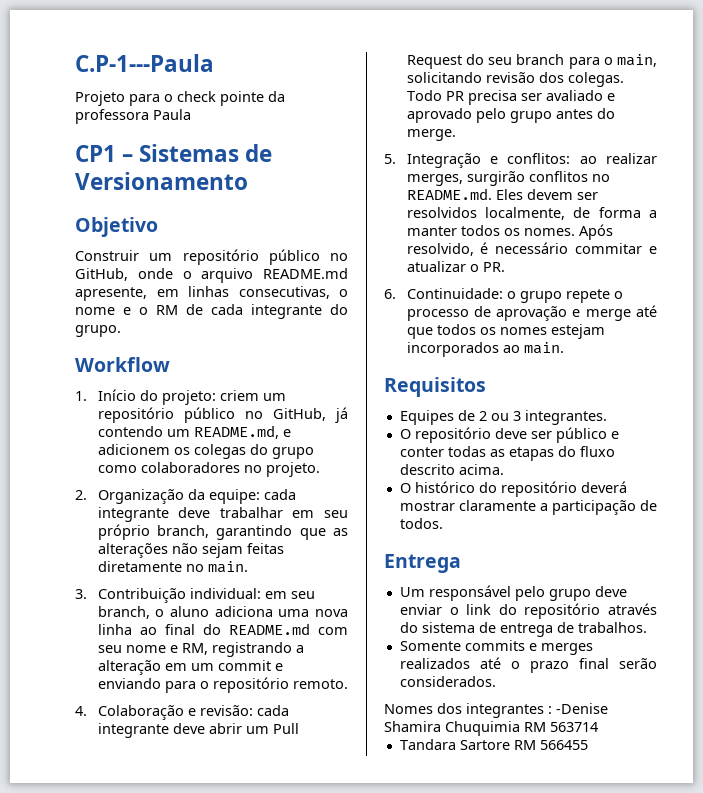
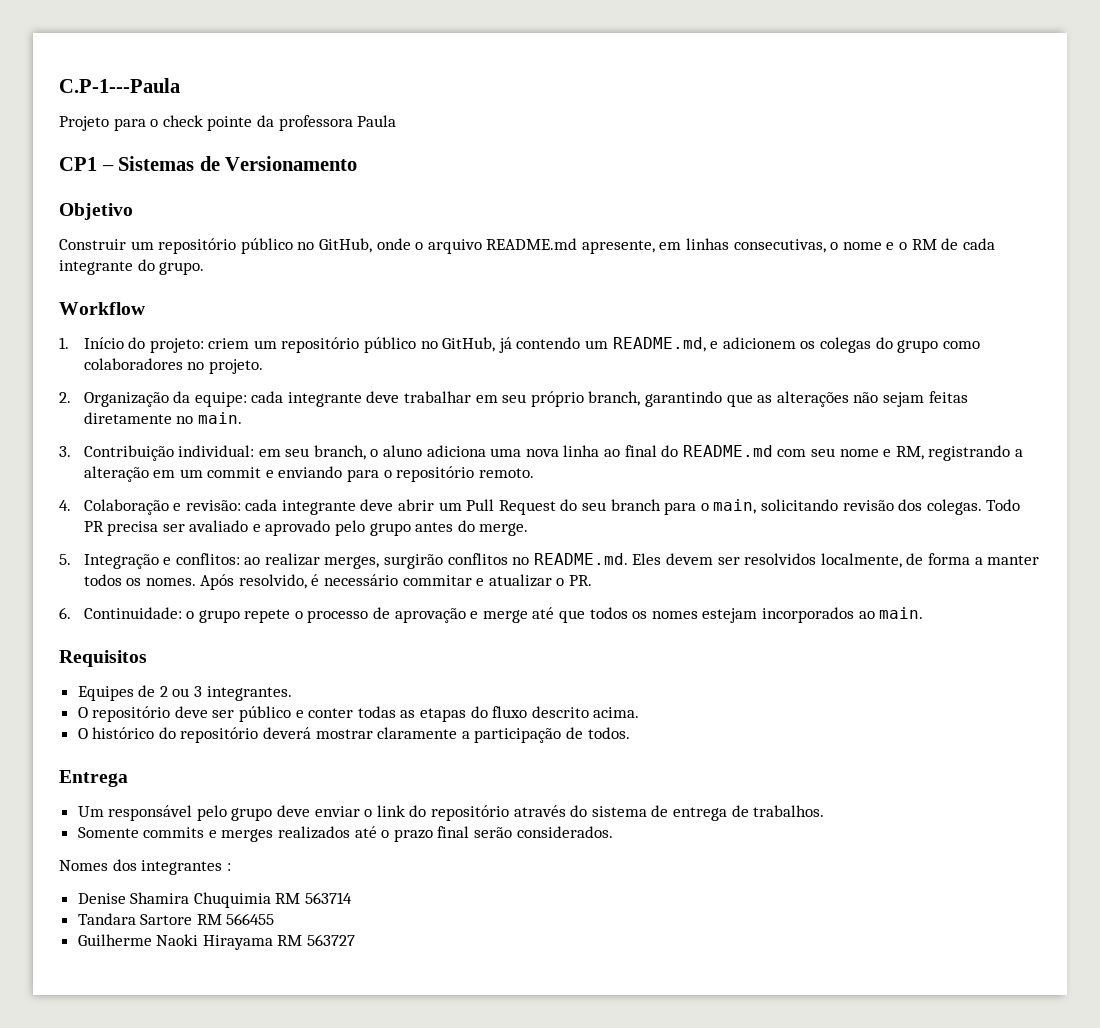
[556,703,608,714] -Denise -> [77,893,126,904] // Denise
(588, 745) none -> [77,934,356,950] // Guilherme Naoki Hirayama RM 563727

